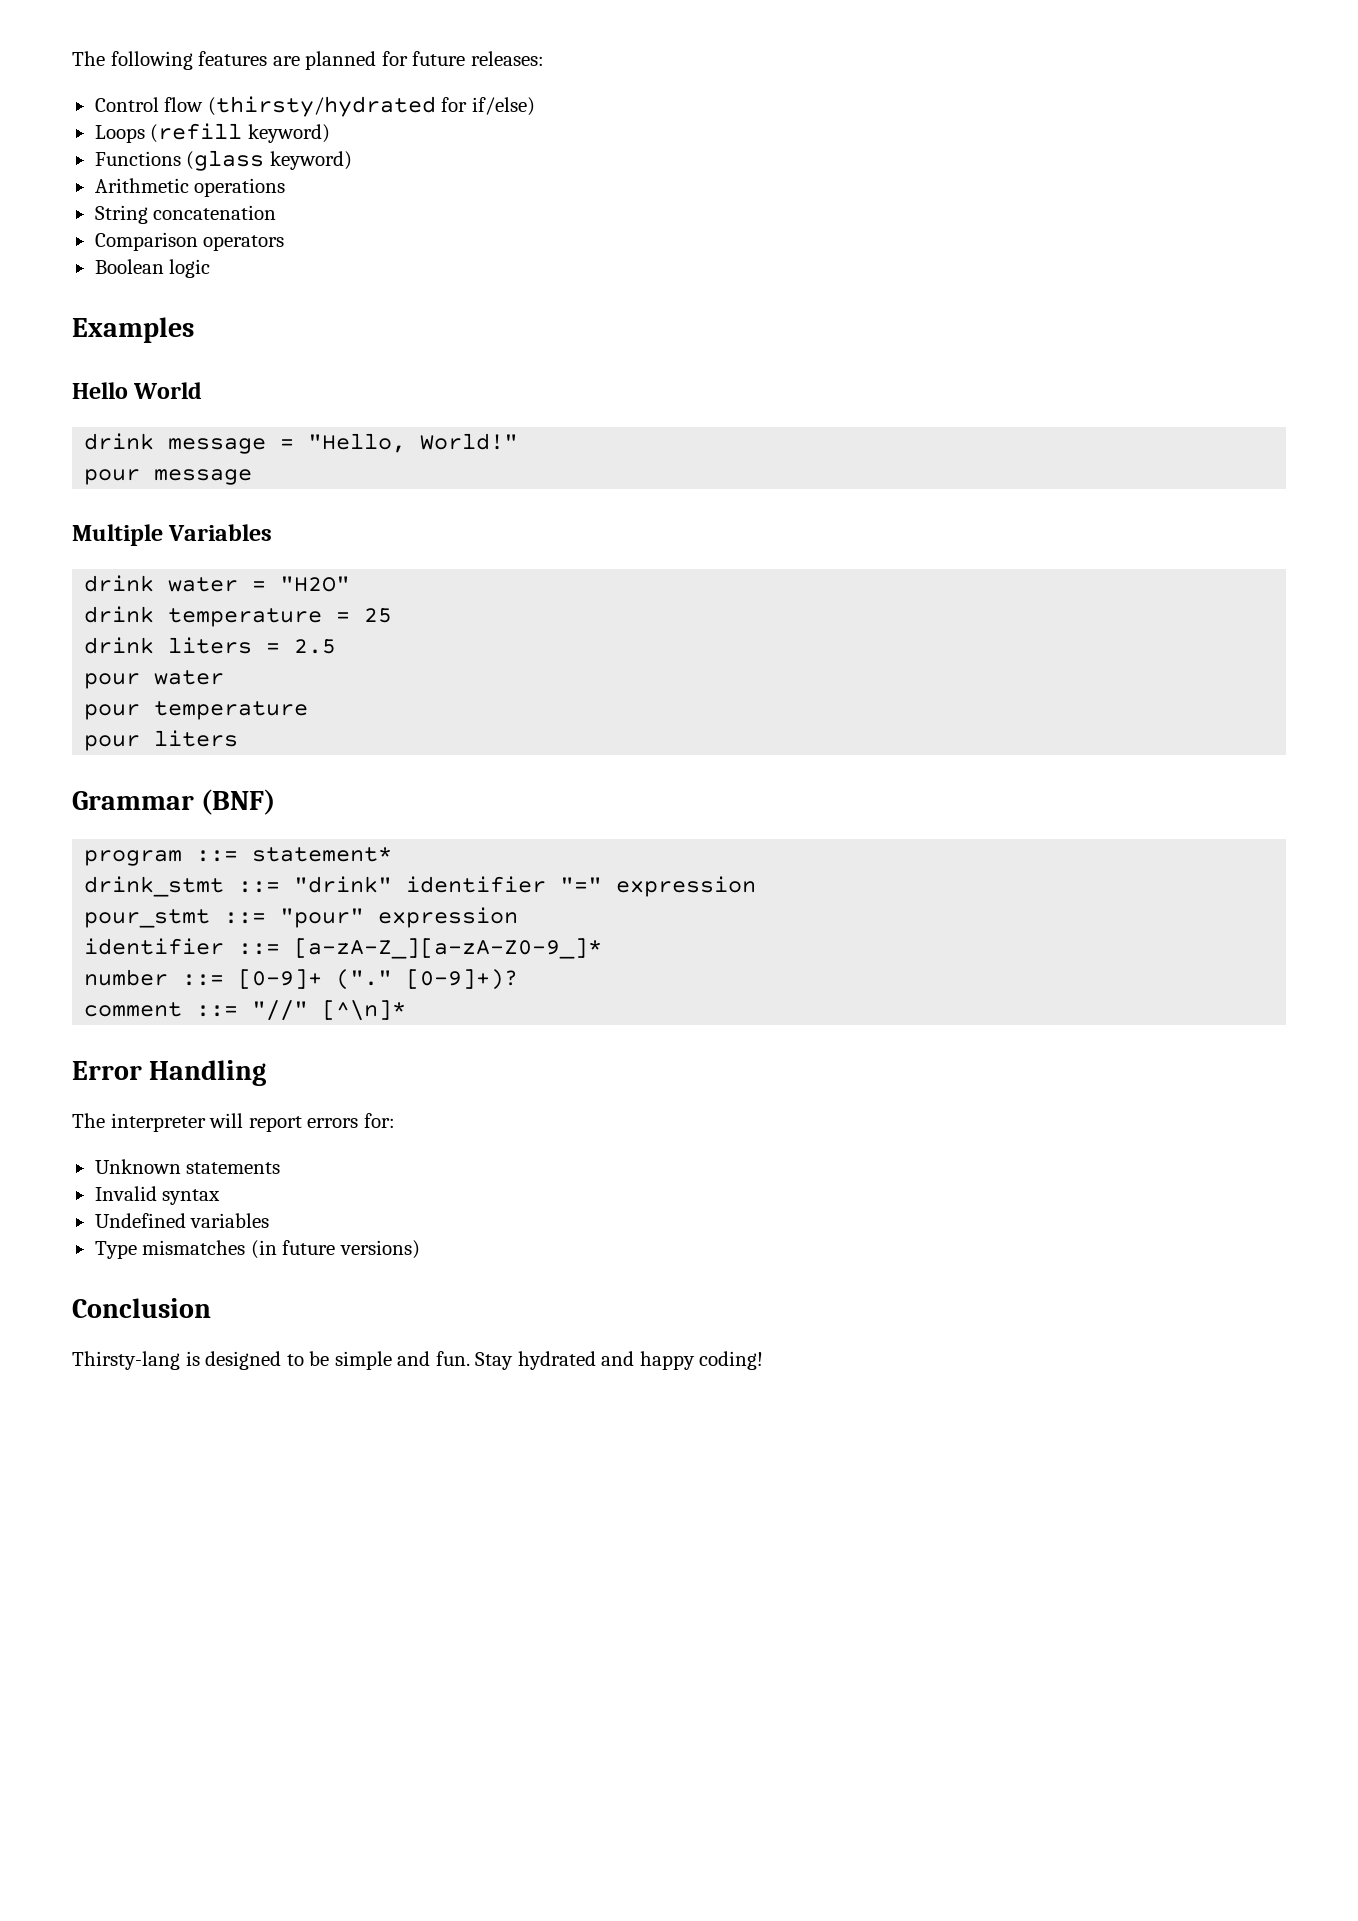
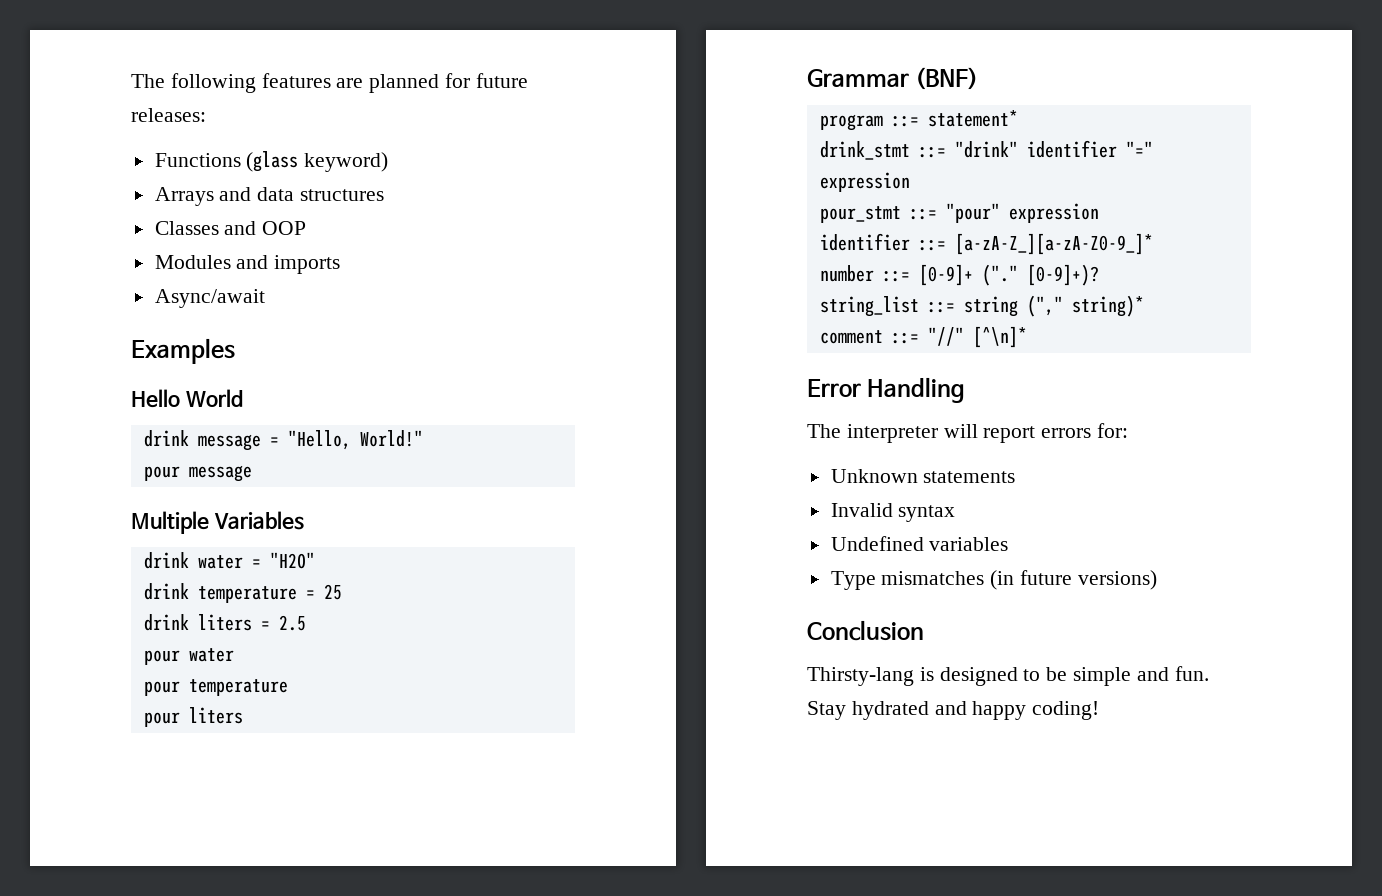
[94,96,535,117] [94,123,330,143] [94,150,352,171] [94,178,286,197] [94,205,277,224] [94,232,285,251] [94,259,211,278] Control flow (thirsty/hydrated for if/else) // Loops (refill keyword) // Functions (glass keyword) // Arithmetic operations // String concatenation // Comparison operators // Boolean logic -> [154,151,389,172] [154,187,385,206] [154,221,307,235] [154,255,341,274] [154,289,265,308] Functions (glass keyword) // Arrays and data structures // Classes and OOP // Modules and imports // Async/await
(519, 979) none -> [819,295,1144,317] // string_list ::= string ("," string)*

